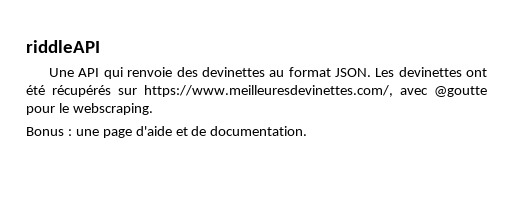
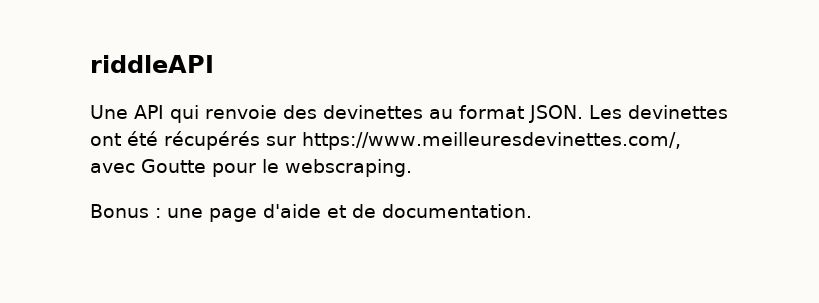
[434,86,487,97] @goutte -> [141,159,206,173] Goutte

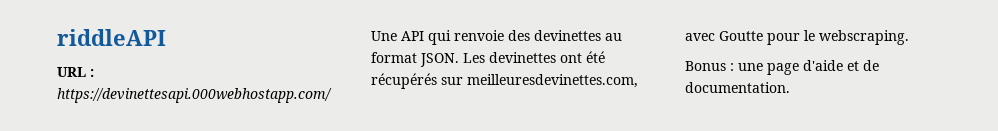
(214, 64) none -> [57,67,94,77] [57,88,332,103] URL : https://devinettesapi.000webhostapp.com/
[302,132,681,150] https://www.meilleuresdevinettes.com/, -> [467,74,638,88] meilleuresdevinettes.com,

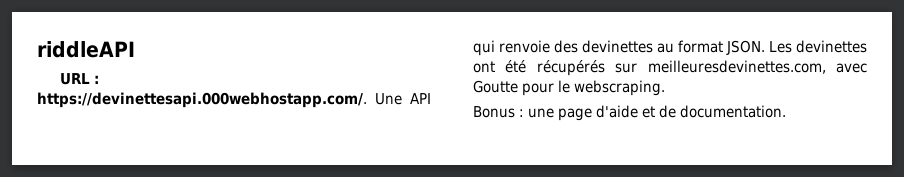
[57,88,332,103] https://devinettesapi.000webhostapp.com/ -> [37,92,367,108] https://devinettesapi.000webhostapp.com/.

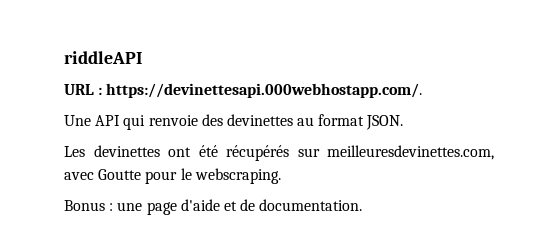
(367, 100) none -> (423, 90) //
(765, 47) none -> (404, 122) //

